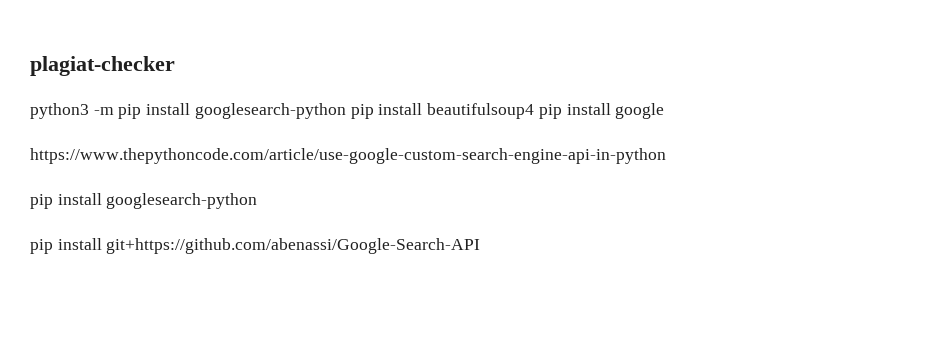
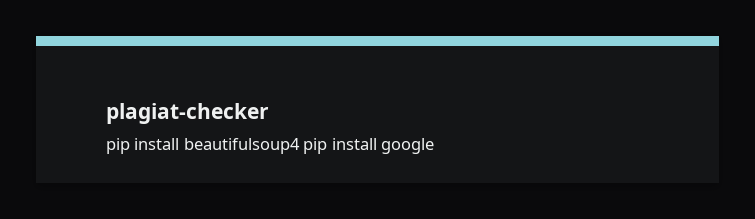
[30,103,346,119] python3 -m pip install googlesearch-python -> (269, 113) none
[30,148,666,164] [30,193,258,209] [30,238,481,254] // https://www.thepythoncode.com/article/use-google-custom-search-engine-api-in-python // pip install googlesearch-python // pip install git+https://github.com/abenassi/Google-Search-API -> (435, 146) none

